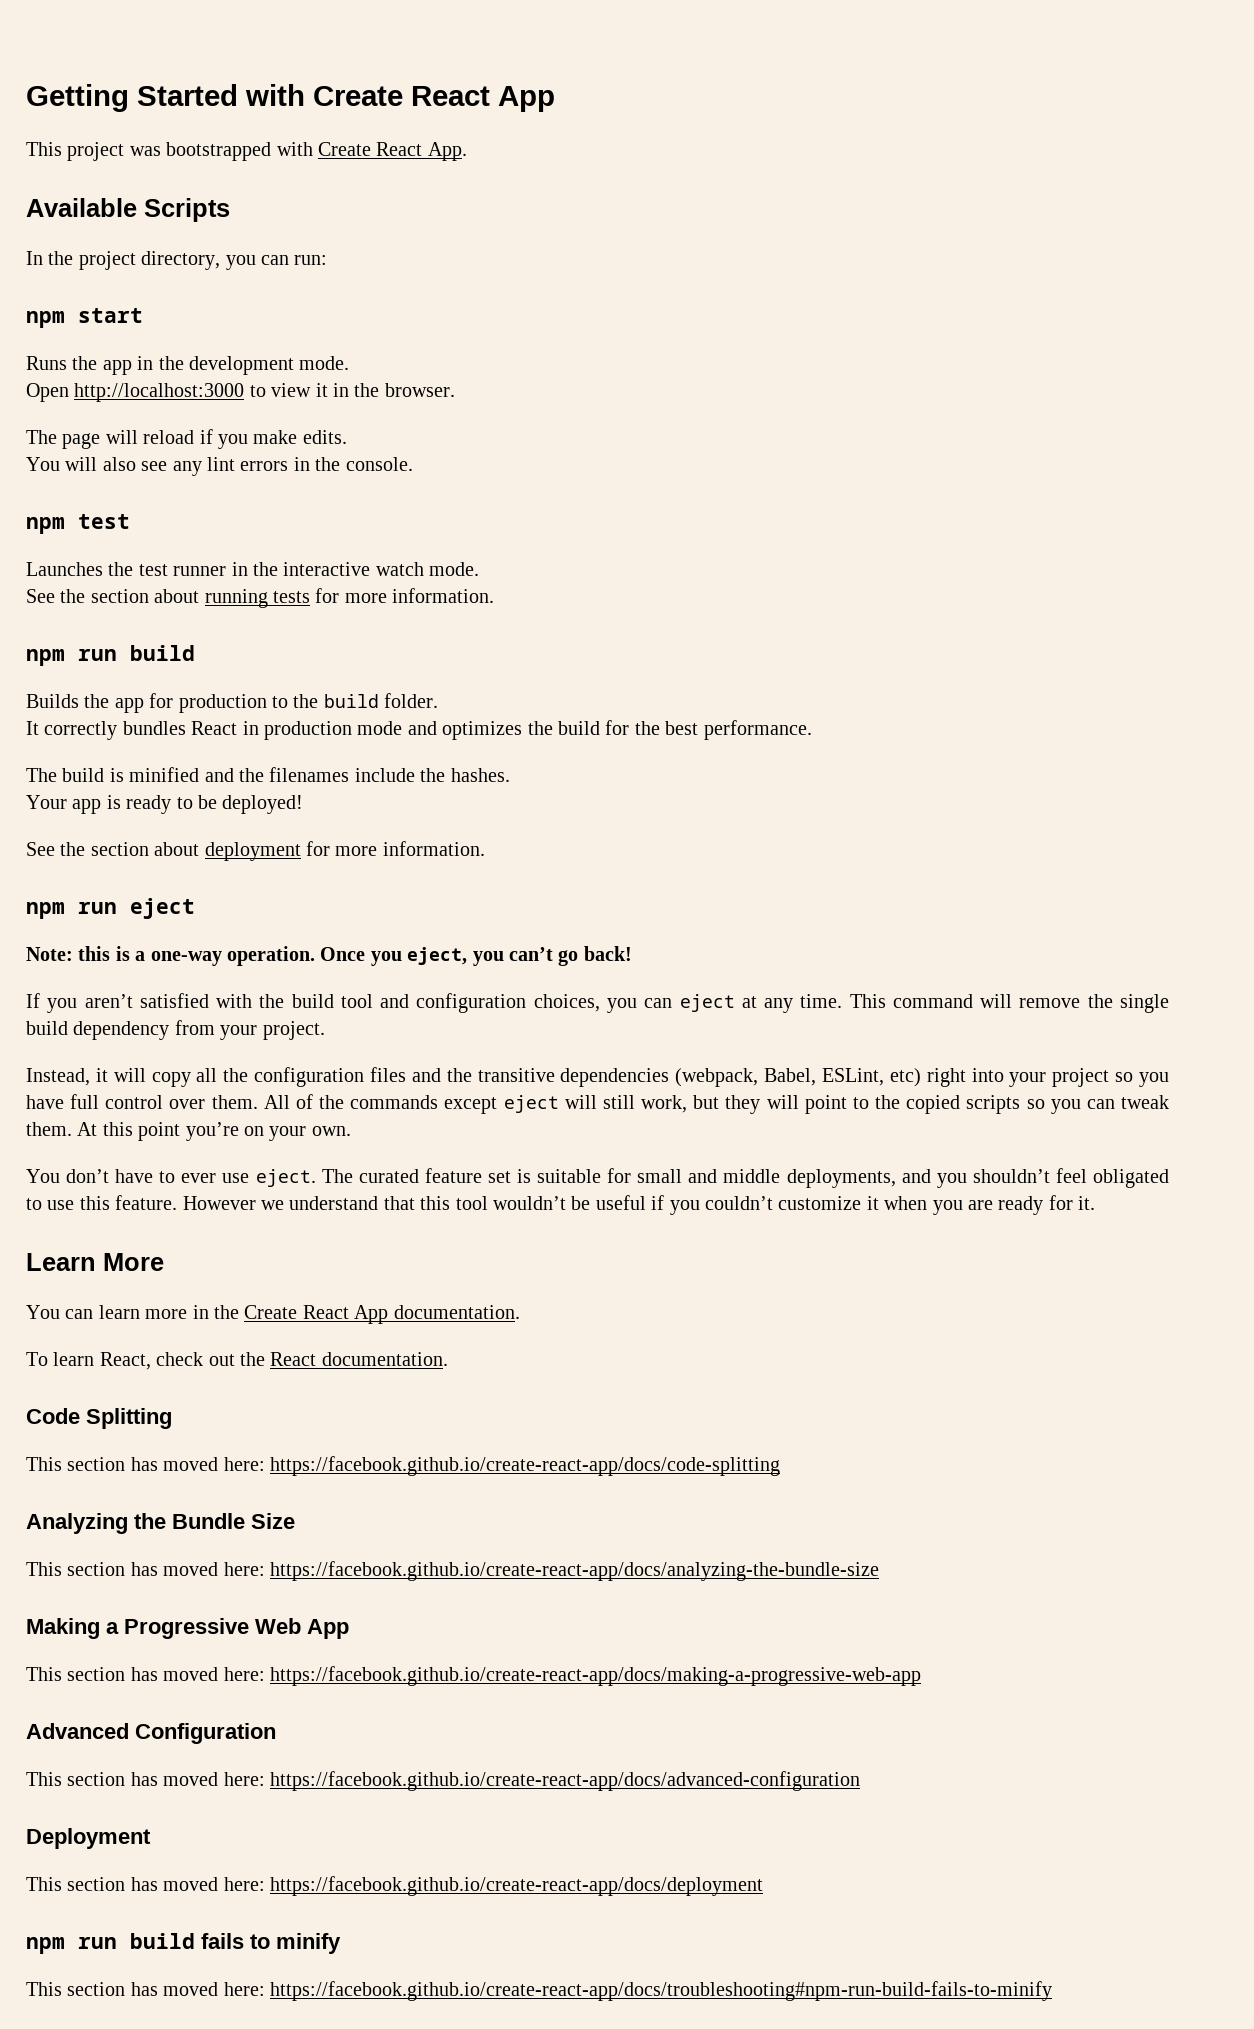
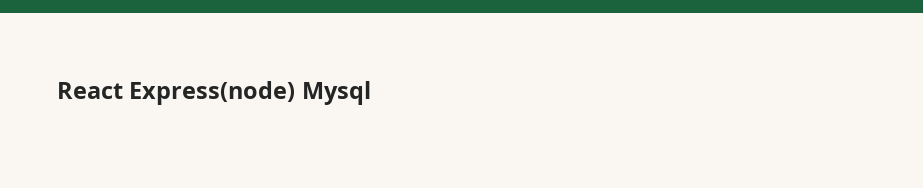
[26,84,555,112] [26,142,467,161] [26,198,230,222] [26,251,328,270] [26,308,143,328] [26,356,350,375] [26,383,455,402] [26,429,347,449] [26,457,413,476] [26,514,130,534] [26,562,480,576] [26,588,495,608] [26,645,195,666] [26,693,439,713] [26,720,812,740] [26,767,510,782] [26,795,304,814] [26,841,485,861] [26,898,195,919] [26,946,632,966] [26,993,1169,1013] [26,1020,325,1040] [26,1067,1170,1087] [26,1094,1169,1114] [26,1122,351,1141] [26,1168,1170,1188] [26,1195,1096,1215] [26,1253,164,1271] [26,1305,520,1324] [26,1352,448,1370] [26,1408,172,1429] [26,1456,780,1476] [26,1513,295,1534] [26,1561,879,1581] [26,1618,349,1639] [26,1666,921,1686] [26,1723,276,1744] [26,1771,860,1791] [26,1828,151,1849] [26,1876,763,1896] [26,1933,341,1954] [26,1981,1052,2001] Getting Started with Create React App // This project was bootstrapped with Create React App. // Available Scripts // In the project directory, you can run: // npm start // Runs the app in the development mode. // Open http://localhost:3000 to view it in the browser. // The page will reload if you make edits. // You will also see any lint errors in the console. // npm test // Launches the test runner in the interactive watch mode. // See the section about running tests for more information. // npm run build // Builds the app for production to the build folder. // It correctly bundles React in production mode and optimizes the build for the best performance. // The build is minified and the filenames include the hashes. // Your app is ready to be deployed! // See the section about deployment for more information. // npm run eject // Note: this is a one-way operation. Once you eject, you can’t go back! // If you aren’t satisfied with the build tool and configuration choices, you can eject at any time. This command will remove the single build dependency from your project. // Instead, it will copy all the configuration files and the transitive dependencies (webpack, Babel, ESLint, etc) right into your project so you have full control over them. All of the commands except eject will still work, but they will point to the copied scripts so you can tweak them. At this point you’re on your own. // You don’t have to ever use eject. The curated feature set is suitable for small and middle deployments, and you shouldn’t feel obligated to use this feature. However we understand that this tool wouldn’t be useful if you couldn’t customize it when you are ready for it. // Learn More // You can learn more in the Create React App documentation. // To learn React, check out the React documentation. // Code Splitting // This section has moved here: https://facebook.github.io/create-react-app/docs/code-splitting // Analyzing the Bundle Size // This section has moved here: https://facebook.github.io/create-react-app/docs/analyzing-the-bundle-size // Making a Progressive Web App // This section has moved here: https://facebook.github.io/create-react-app/docs/making-a-progressive-web-app // Advanced Configuration // This section has moved here: https://facebook.github.io/create-react-app/docs/advanced-configuration // Deployment // This section has moved here: https://facebook.github.io/create-react-app/docs/deployment // npm run build fails to minify // This section has moved here: https://facebook.github.io/create-react-app/docs/troubleshooting#npm-run-build-fails-to-minify -> [57,81,371,105] React Express(node) Mysql

